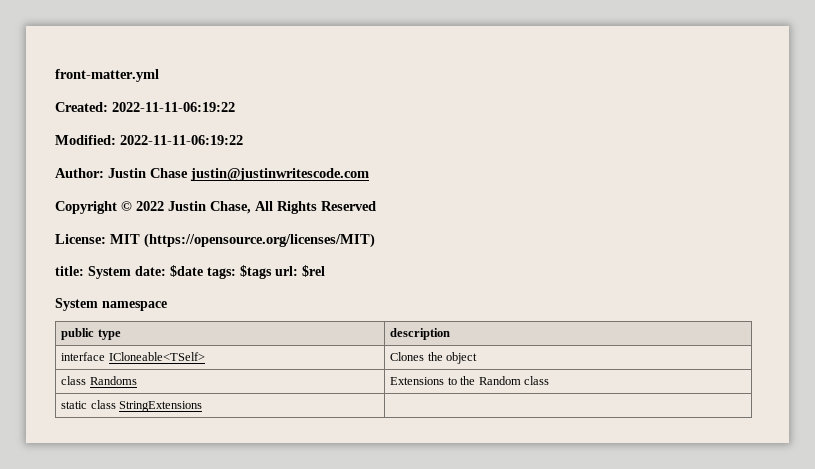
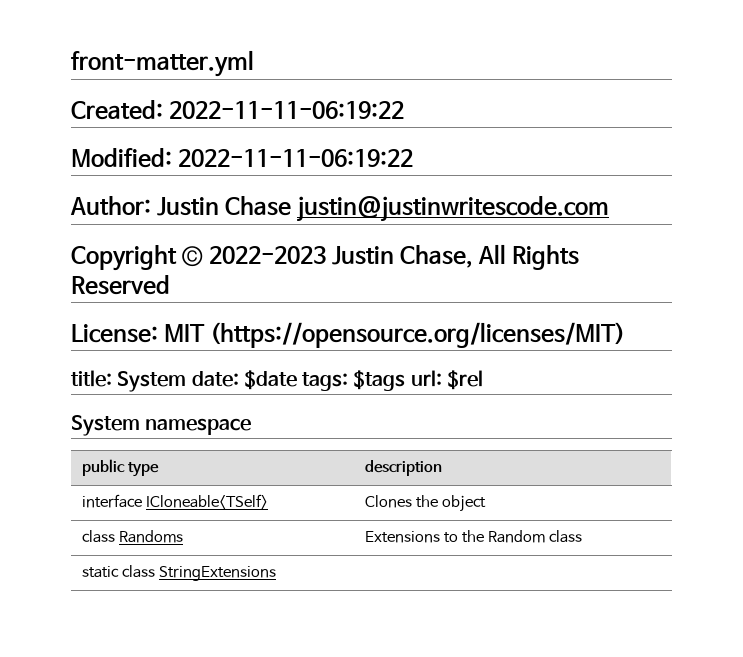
[136,201,164,211] 2022 -> [209,246,327,264] 2022-2023

